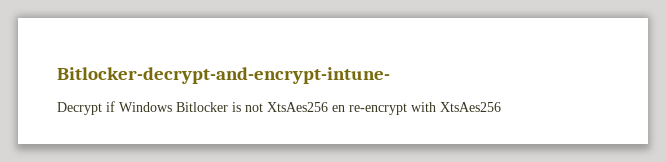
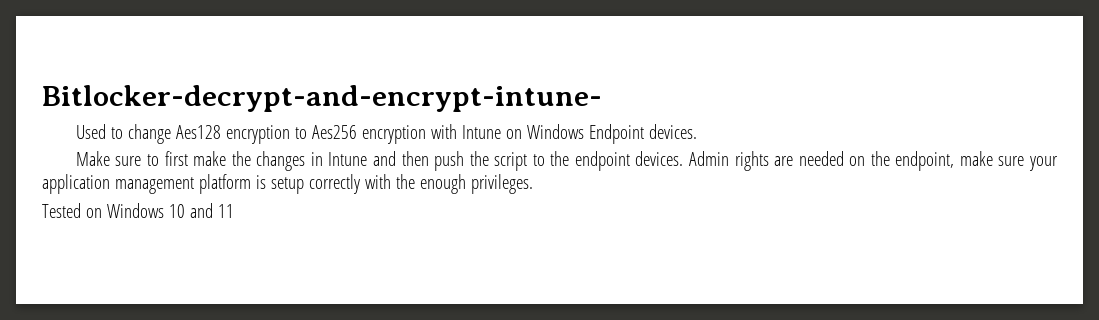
[57,101,501,115] Decrypt if Windows Bitlocker is not XtsAes256 en re-encrypt with XtsAes256 -> [75,124,697,144] [75,151,1059,171] [42,174,533,194] [42,203,234,218] Used to change Aes128 encryption to Aes256 encryption with Intune on Windows Endpoint devices. // Make sure to first make the changes in Intune and then push the script to the endpoint devices. Admin rights are needed on the endpoint, make sure your application management platform is setup correctly with the enough privileges. // Tested on Windows 10 and 11

